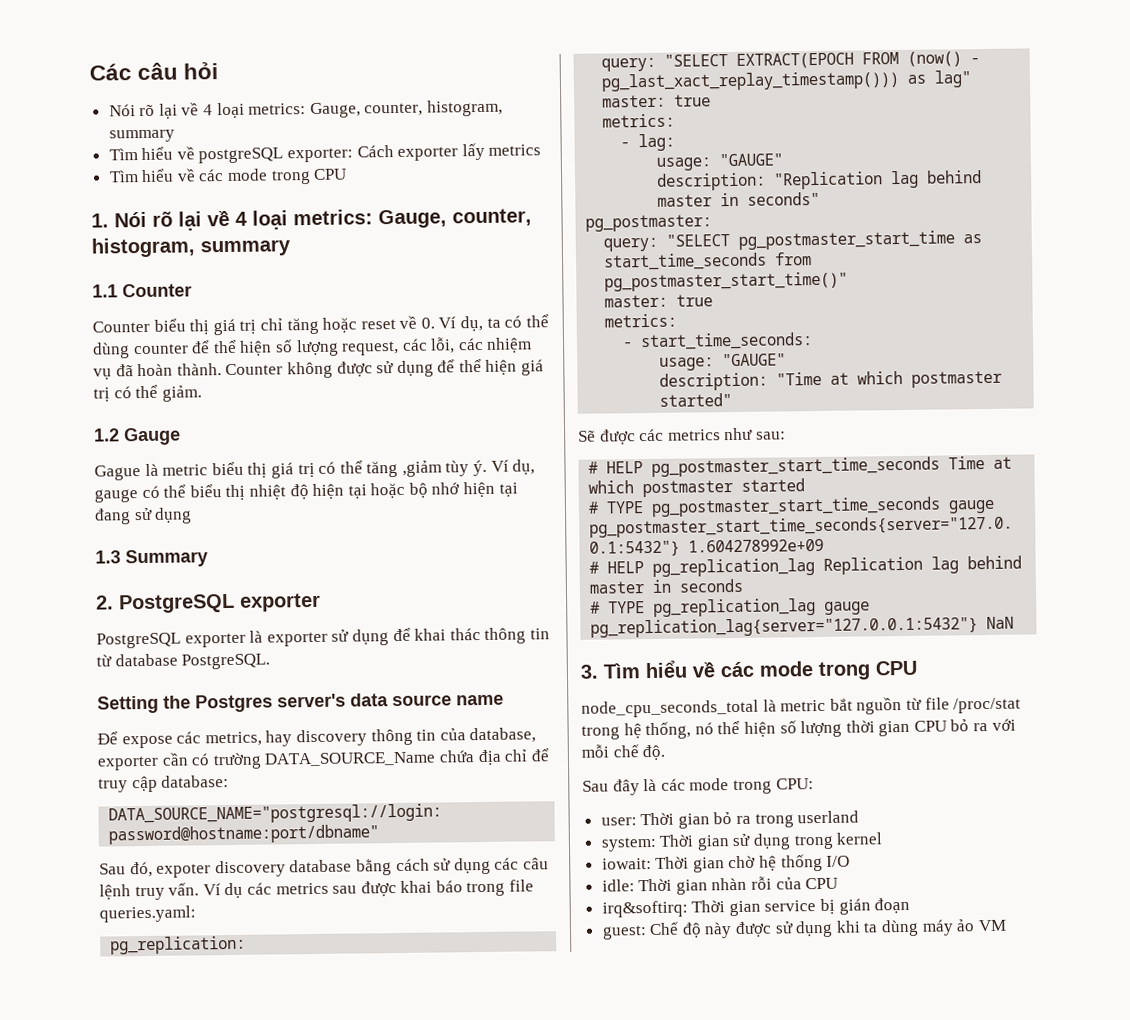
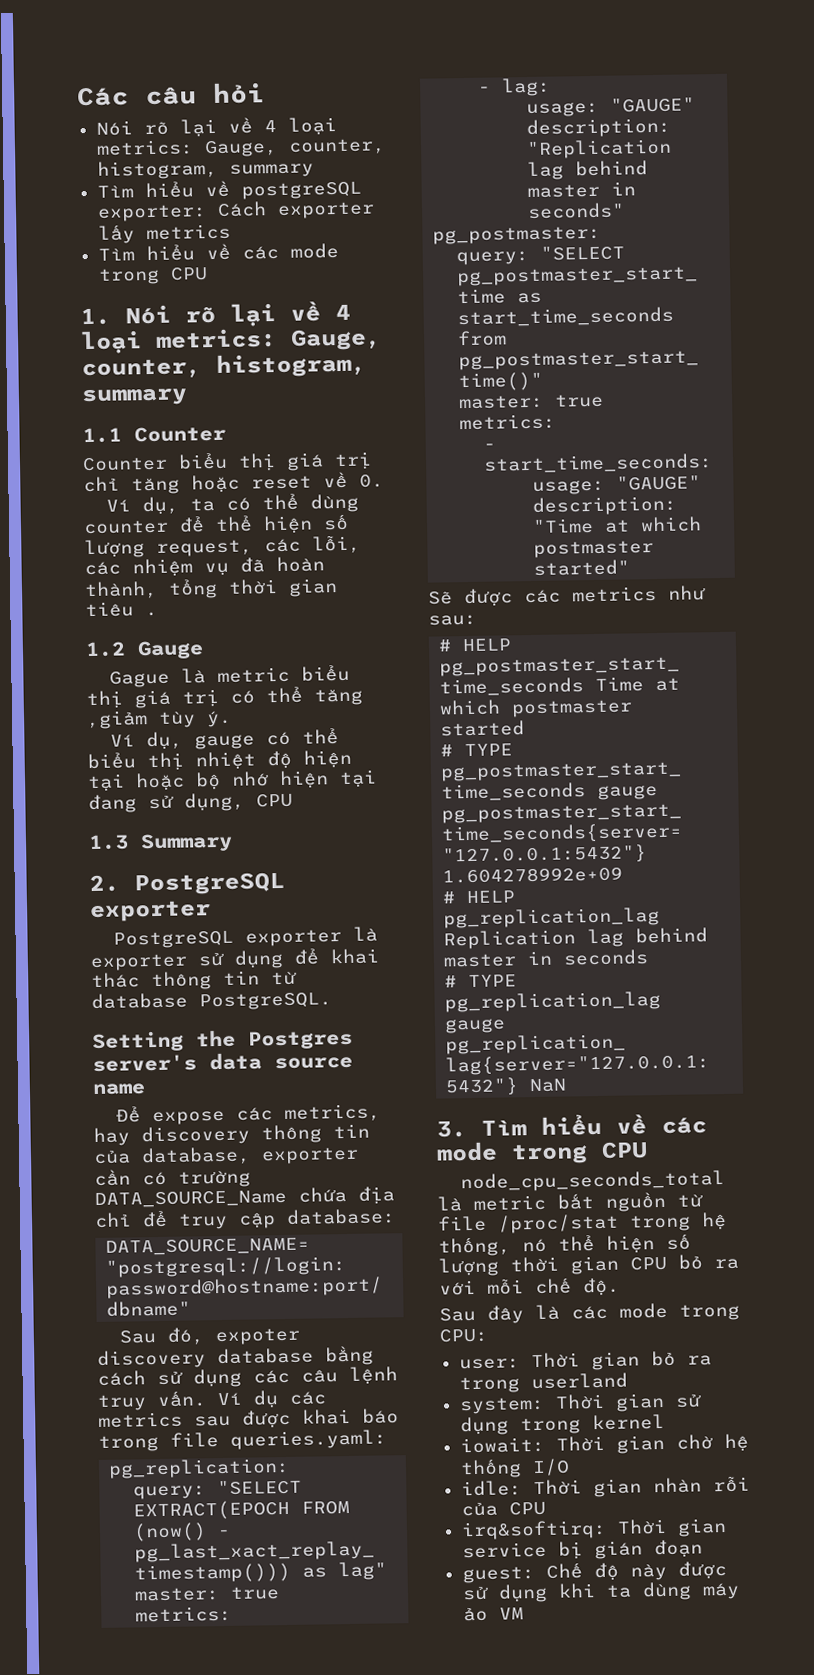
(435, 323) none -> (384, 481) //
[176,358,545,379] [93,384,202,402] thành. Counter không được sử dụng để thể hiện giá trị có thể giảm. -> [84,578,338,600] [85,601,158,618] thành, tổng thời gian tiêu .
(488, 468) none -> (232, 719) //
[154,507,193,524] dụng -> [184,792,293,812] dụng, CPU

